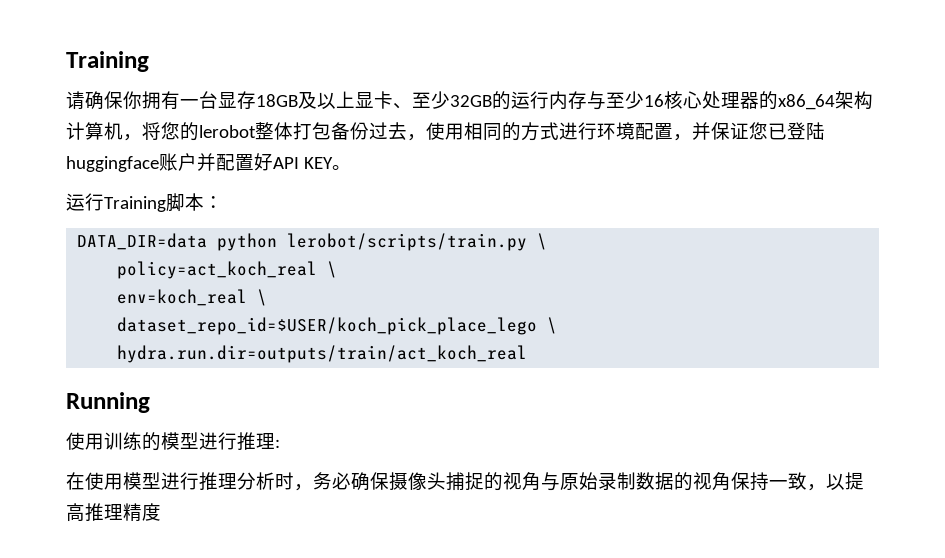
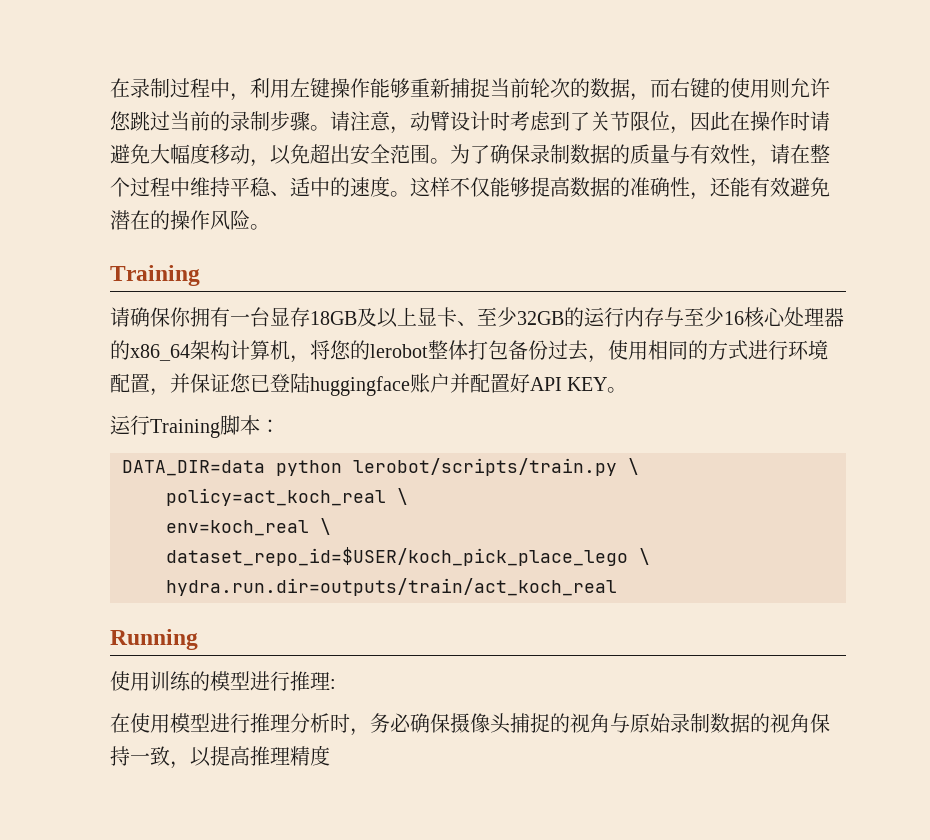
(66, 61) none -> [110,78,830,101] [110,111,830,134] [110,143,830,167] [110,176,830,200] [110,210,270,230] 在录制过程中，利用左键操作能够重新捕捉当前轮次的数据，而右键的使用则允许您跳过当前的录制步骤。请注意，动臂设计时考虑到了关节限位，因此在操作时请避免大幅度移动，以免超出安全范围。为了确保录制数据的质量与有效性，请在整个过程中维持平稳、适中的速度。这样不仅能够提高数据的准确性，还能有效避免潜在的操作风险。 //

